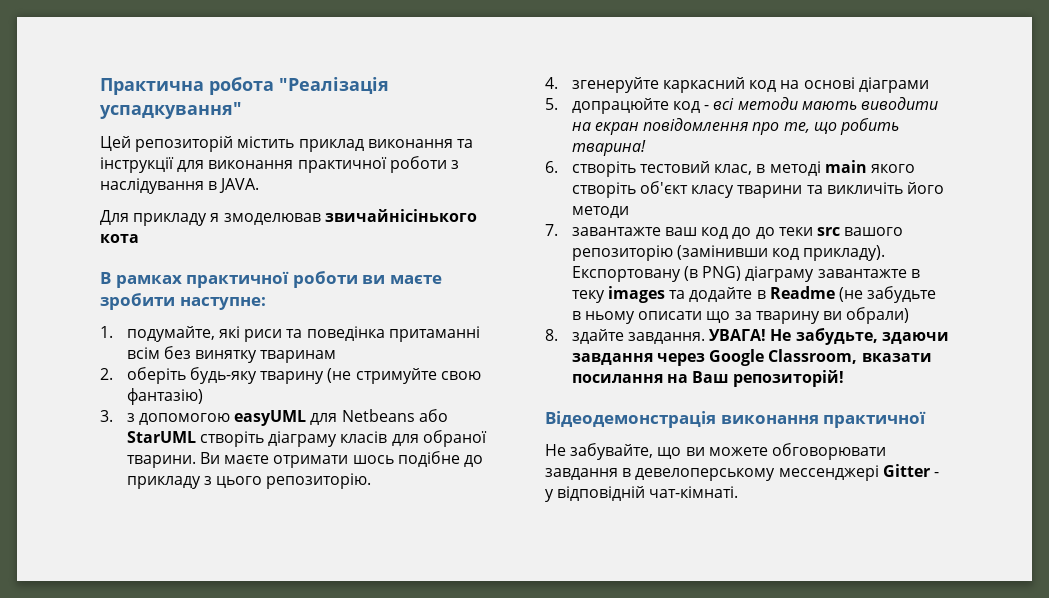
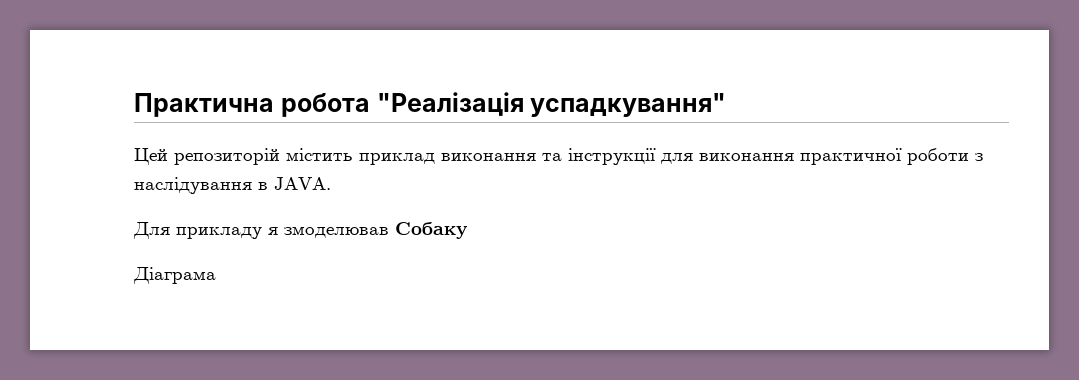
[324,209,477,222] [100,234,139,243] [100,271,442,288] [100,293,266,310] [100,326,480,342] [126,346,337,363] [100,367,481,384] [126,388,203,405] [100,409,448,426] [126,430,487,447] [126,451,483,468] [126,473,372,489] [545,77,929,93] [545,97,938,114] [571,118,899,135] [571,140,646,156] [545,160,915,177] [571,181,944,198] [571,206,629,218] [545,224,904,239] [571,245,886,261] [571,266,920,282] [571,286,937,303] [571,307,910,324] [545,328,949,345] [571,349,932,366] [571,370,845,387] [545,411,927,428] [545,443,886,460] [545,464,939,481] [545,486,739,502] звичайнісінького кота // В рамках практичної роботи ви маєте зробити наступне: // 1. подумайте, які риси та поведінка притаманні всім без винятку тваринам // 2. оберіть будь-яку тварину (не стримуйте свою фантазію) // 3. з допомогою easyUML для Netbeans або StarUML створіть діаграму класів для обраної тварини. Ви маєте отримати шось подібне до прикладу з цього репозиторію. // 4. згенеруйте каркасний код на основі діаграми // 5. допрацюйте код - всі методи мають виводити на екран повідомлення про те, що робить тварина! // 6. створіть тестовий клас, в методі main якого створіть об'єкт класу тварини та викличіть його методи // 7. завантажте ваш код до до теки src вашого репозиторію (замінивши код прикладу). Експортовану (в PNG) діаграму завантажте в теку images та додайте в Readme (не забудьте в ньому описати що за тварину ви обрали) // 8. здайте завдання. УВАГА! Не забудьте, здаючи завдання через Google Classroom, вказати посилання на Ваш репозиторій! // Відеодемонстрація виконання практичної // Не забувайте, що ви можете обговорювати завдання в девелоперському мессенджері Gitter - у відповідній чат-кімнаті. -> [395,222,468,239] [133,267,216,284] Собаку // Діаграма

